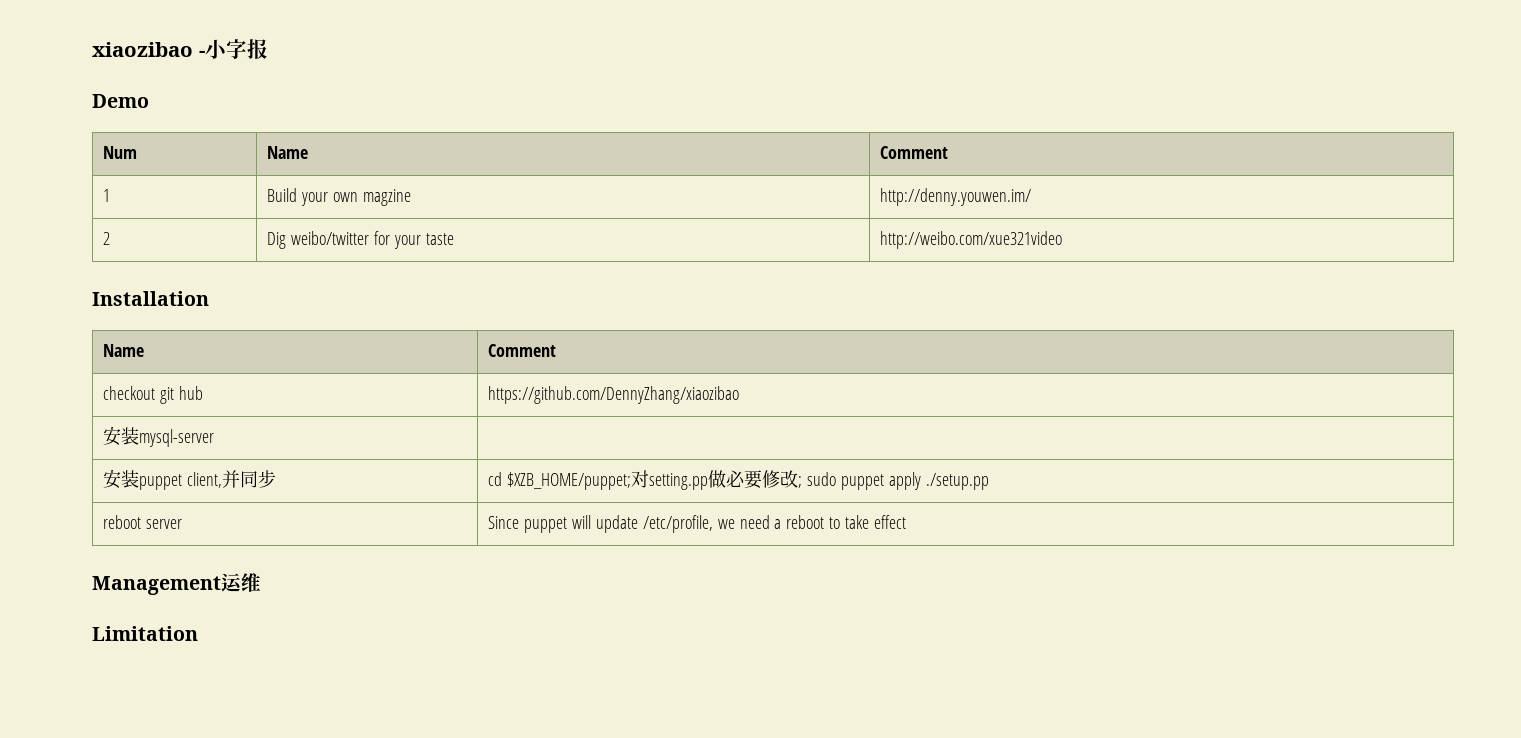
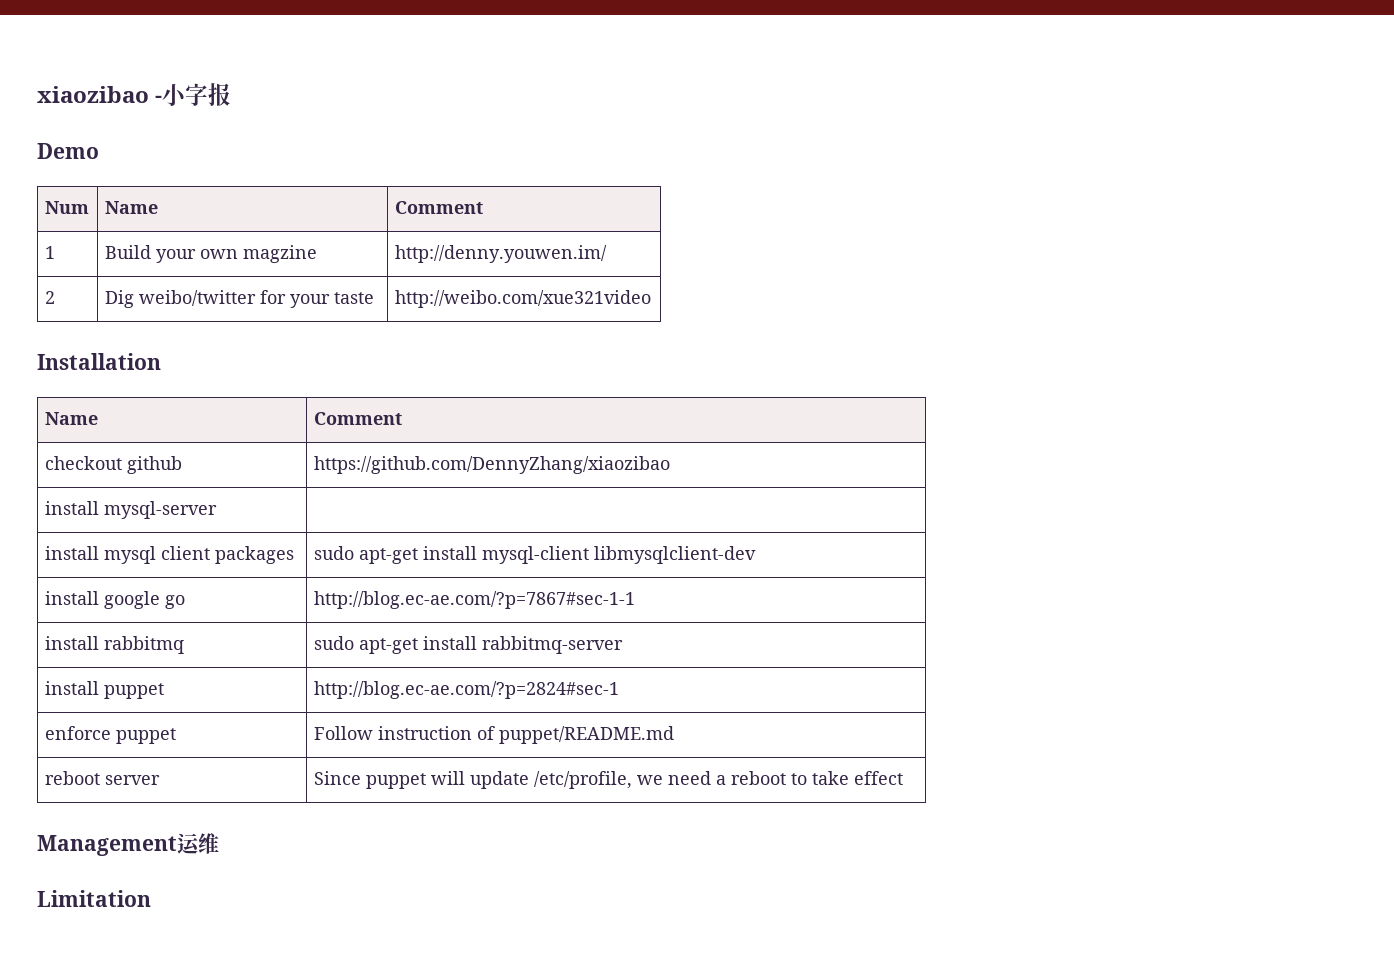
[160,386,204,404] git hub -> [126,456,182,474] github
[103,426,140,446] 安装 -> [44,501,99,515] install
[103,469,277,490] [488,470,989,490] 安装puppet client,并同步 | cd $XZB_HOME/puppet;对setting.pp做必要修改; sudo puppet apply ./setup.pp -> [44,546,294,564] [313,546,756,564] [44,591,185,609] [313,591,635,609] [44,636,184,654] [313,636,623,654] [44,681,164,699] [313,681,619,699] [44,726,176,744] [313,726,674,744] install mysql client packages | sudo apt-get install mysql-client libmysqlclient-dev // install google go | http://blog.ec-ae.com/?p=7867#sec-1-1 // install rabbitmq | sudo apt-get install rabbitmq-server // install puppet | http://blog.ec-ae.com/?p=2824#sec-1 // enforce puppet | Follow instruction of puppet/README.md

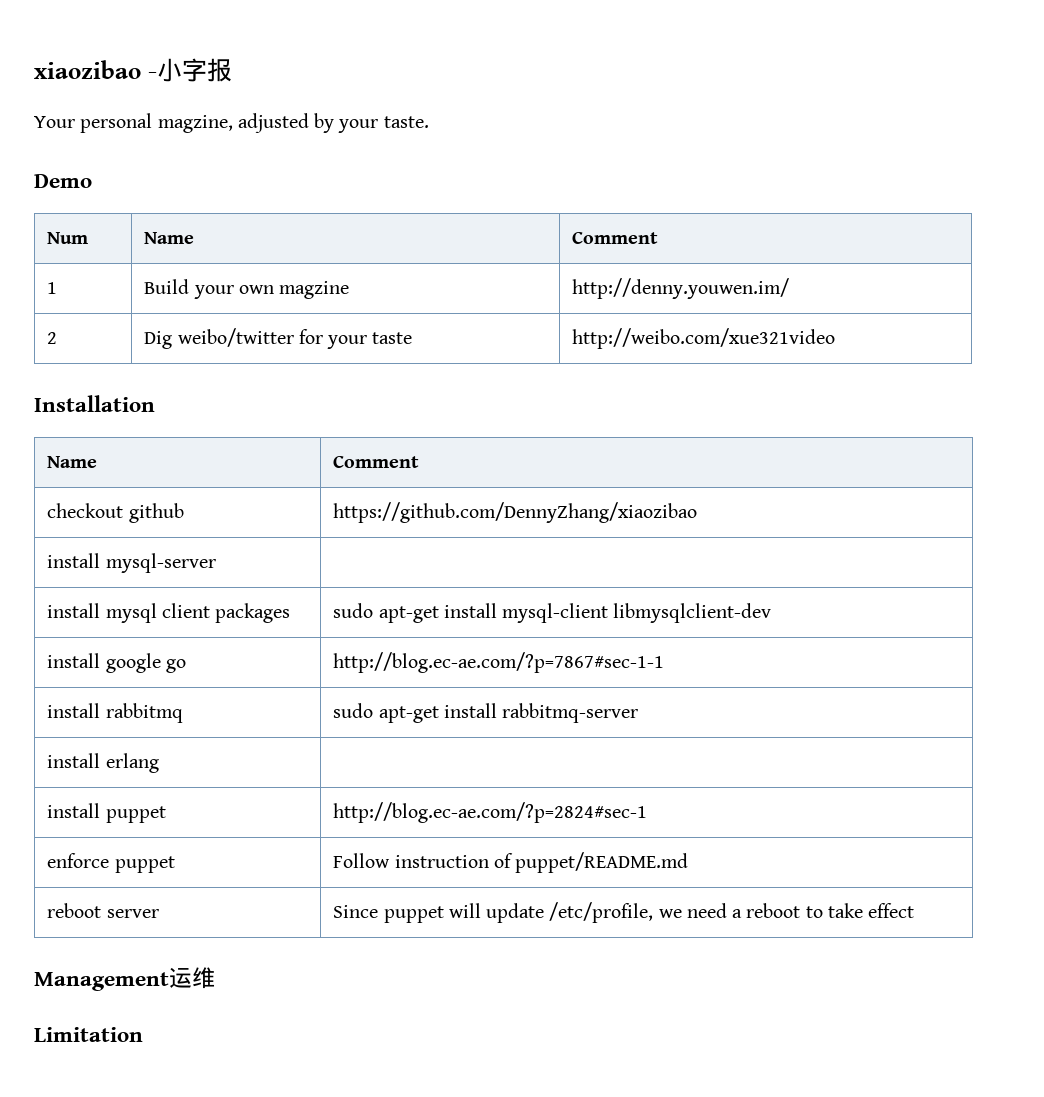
(232, 94) none -> [34,113,429,133] // Your personal magzine, adjusted by your taste.
(623, 645) none -> [47,753,159,773] // install erlang |

